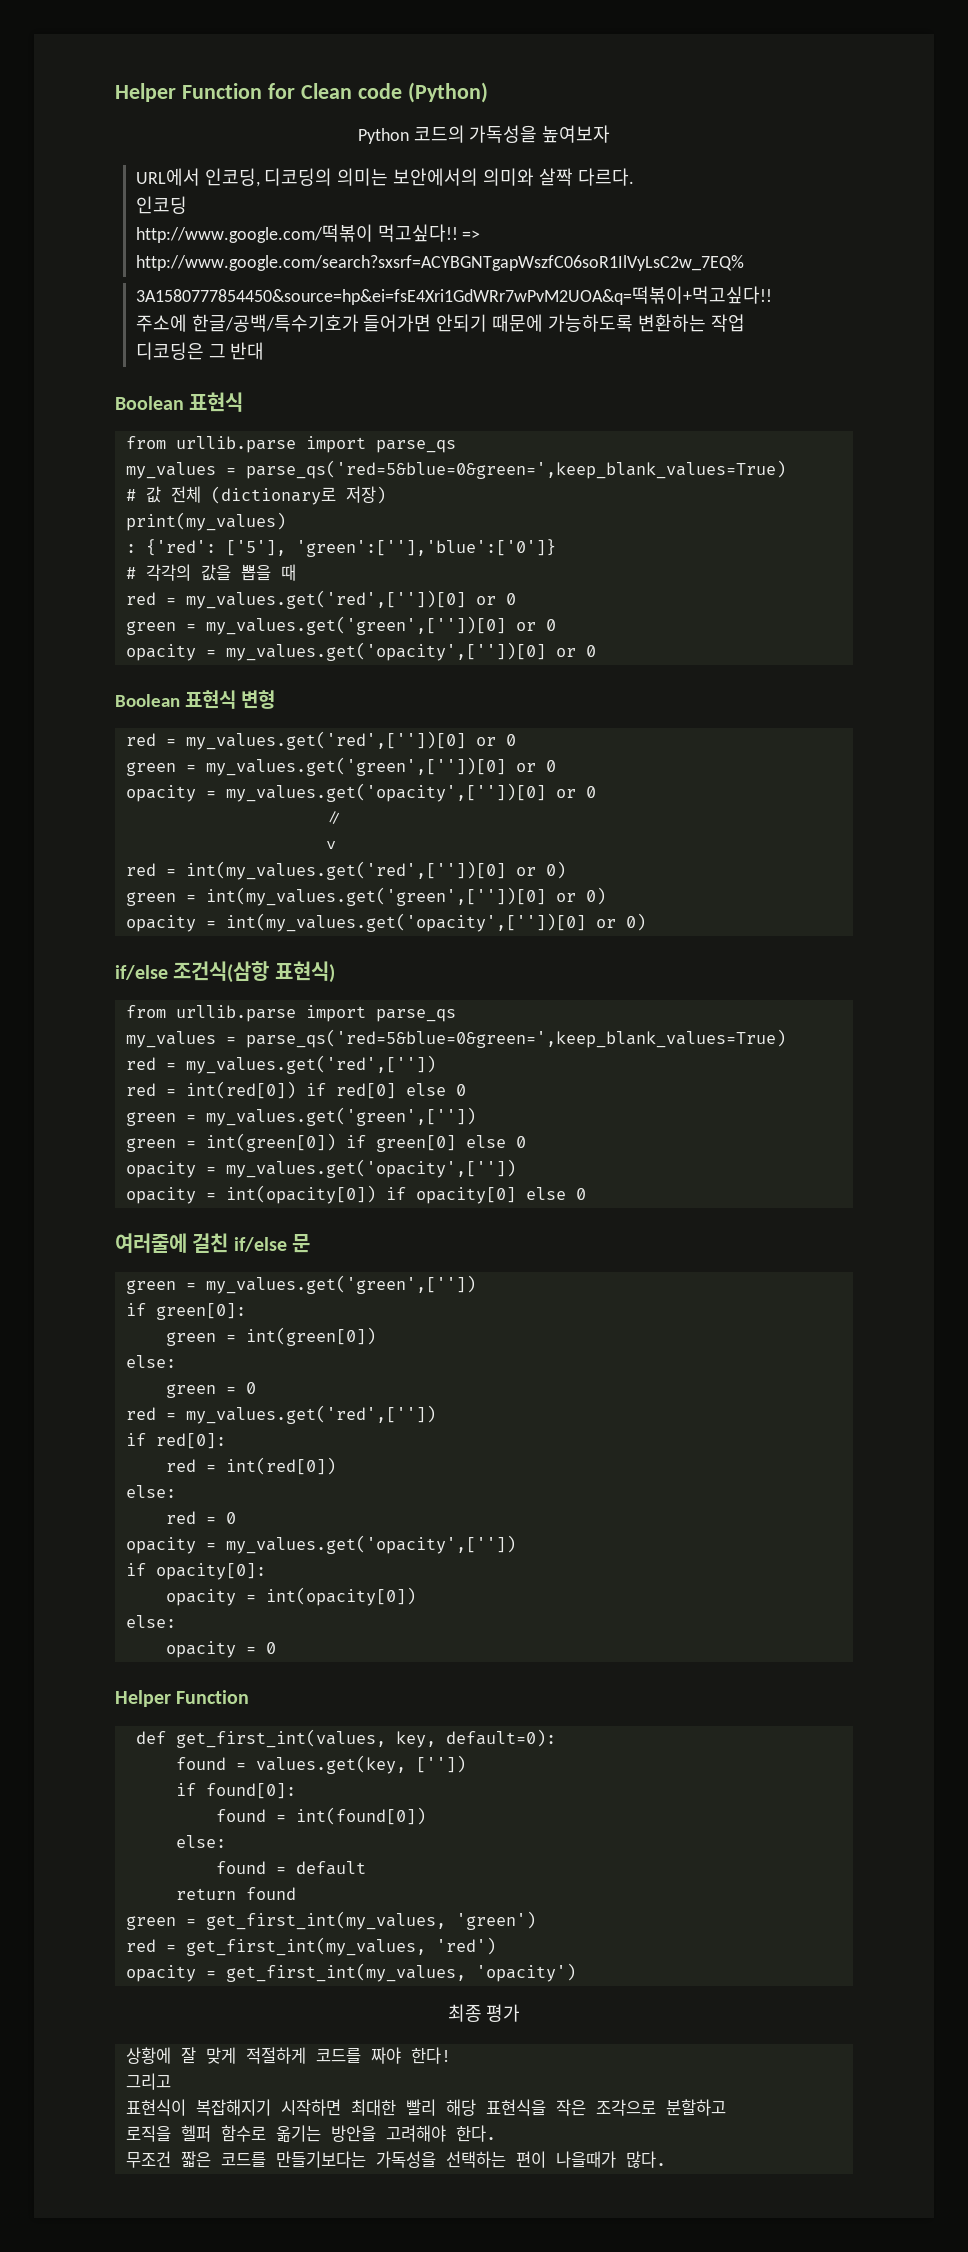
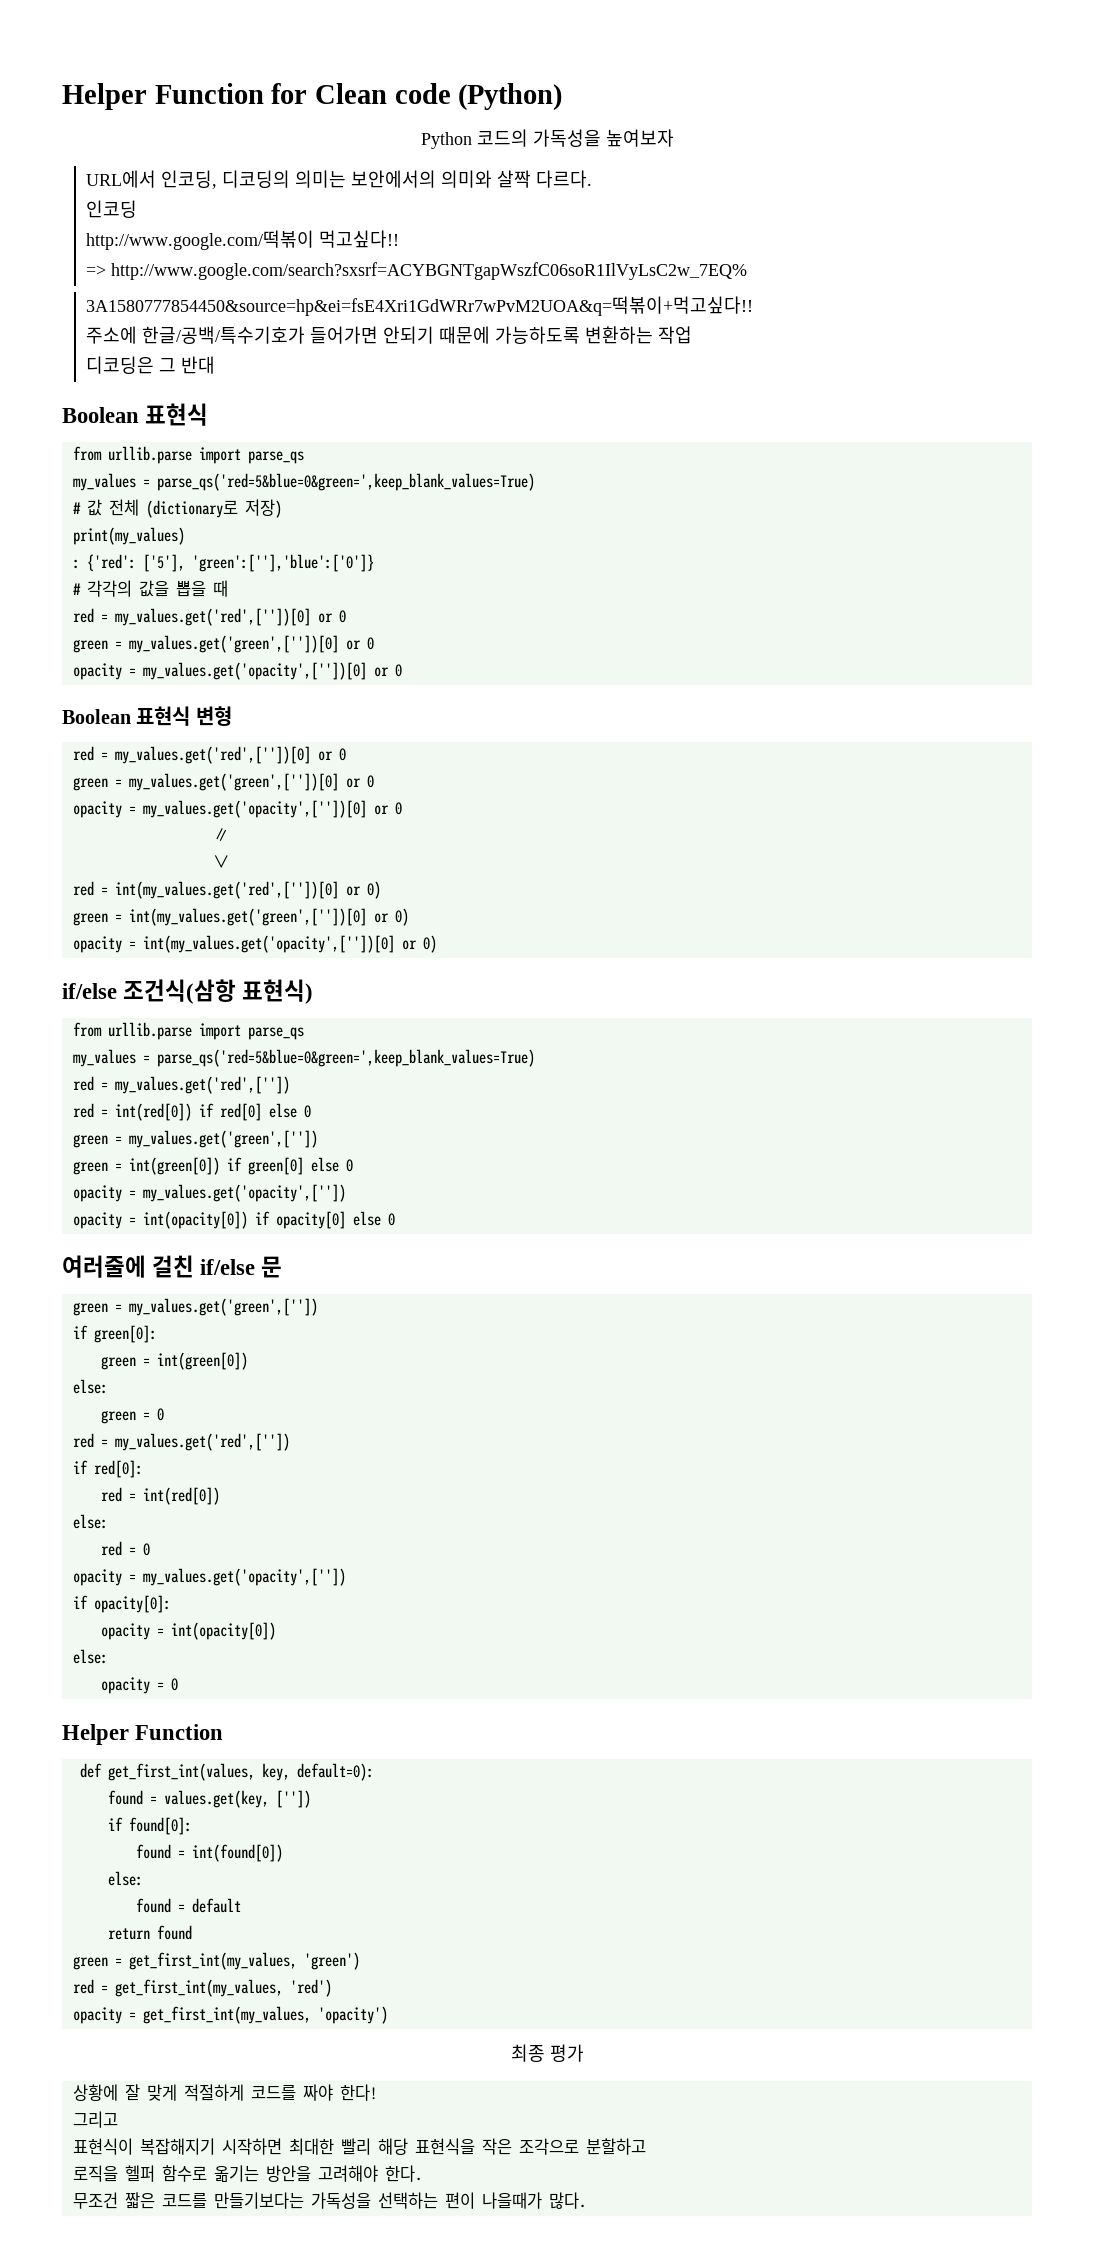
(458, 233) none -> (400, 239) //

